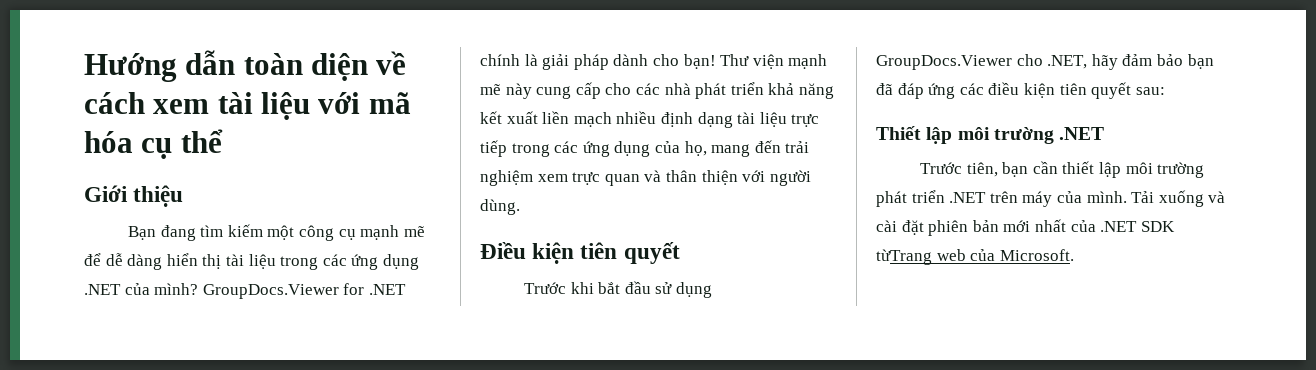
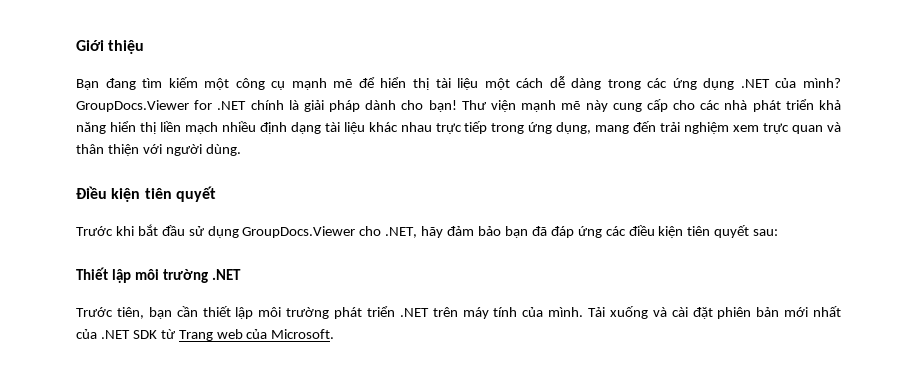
[84,50,407,82] [84,92,411,120] [84,129,223,159] Hướng dẫn toàn diện về cách xem tài liệu với mã hóa cụ thể // -> (76, 45) none
[105,253,163,270] dễ dàng -> (375, 82) none
(276, 261) none -> [484,76,602,90] một cách dễ dàng
[480,111,538,124] kết xuất -> [109,121,156,134] hiển thị
(787, 119) none -> [368,122,432,132] khác nhau
[554,141,707,157] các ứng dụng của họ, -> [528,122,592,134] ứng dụng,
(1053, 199) none -> [493,307,518,317] tính
[876,249,932,265] từTrang -> [160,329,213,341] từ Trang

